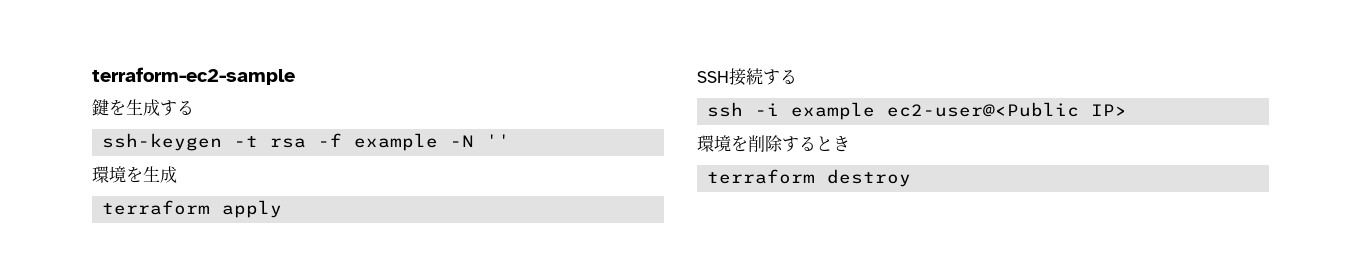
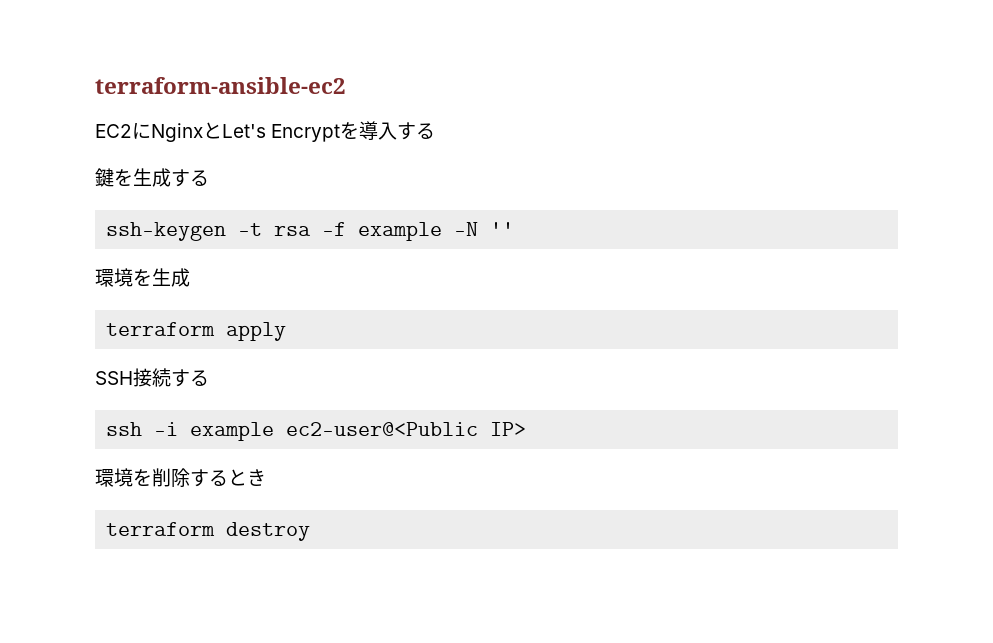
[92,67,295,85] terraform-ec2-sample -> [95,77,346,94] [95,121,436,142] terraform-ansible-ec2 // EC2にNginxとLet's Encryptを導入する

